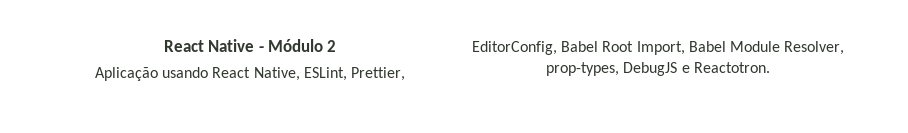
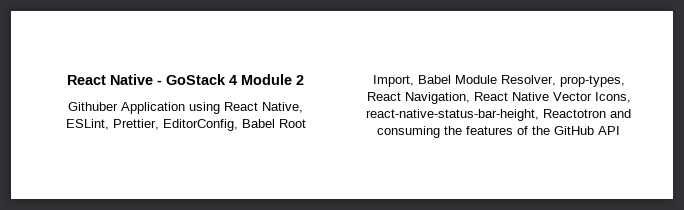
[267,39,337,52] [95,67,209,81] Módulo 2 // Aplicação usando -> [166,74,304,85] [68,102,220,114] GoStack 4 Module 2 // Githuber Application using
[623,62,770,76] DebugJS e Reactotron. -> [366,92,631,104] [366,109,631,121] [377,126,620,138] React Navigation, React Native Vector Icons, react-native-status-bar-height, Reactotron and consuming the features of the GitHub API

